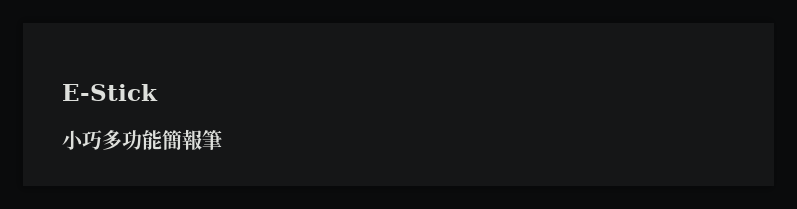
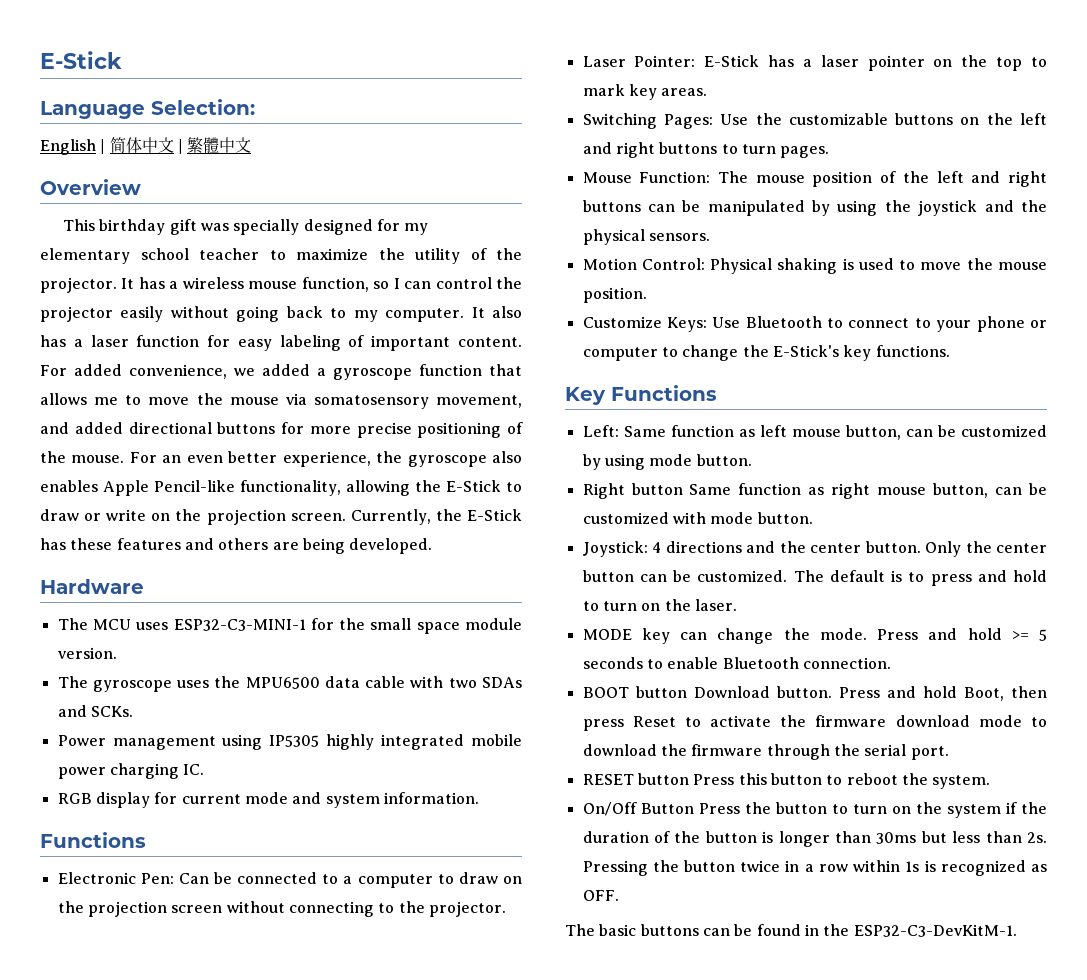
[62,129,222,150] 小巧多功能簡報筆 -> [40,99,255,119] [40,137,252,155] [40,179,141,195] [63,219,429,235] [40,248,522,264] [40,277,522,293] [40,306,523,322] [40,335,522,351] [40,364,522,380] [40,393,522,409] [40,422,523,438] [40,451,522,467] [40,480,522,496] [40,509,522,525] [40,538,433,554] [40,579,144,594] [57,618,522,634] [57,647,117,659] [57,676,522,692] [57,705,133,717] [57,734,522,750] [57,763,205,779] [57,792,479,808] [40,832,146,848] [57,872,522,888] [57,901,506,917] [582,55,1047,71] [582,84,708,100] [582,113,1047,129] [582,142,830,158] [582,171,1047,187] [582,200,1047,216] [582,229,710,245] [582,258,1047,274] [582,287,647,303] [582,316,1047,332] [582,345,950,361] [565,385,717,405] [582,425,1047,440] [582,454,752,470] [582,483,1047,499] [582,512,813,524] [582,541,1047,557] [582,570,1047,586] [582,599,737,611] [582,628,1047,644] [582,657,891,669] [582,686,1047,701] [582,715,1047,731] [582,744,949,760] [582,773,991,789] [582,802,1048,818] [582,831,1047,847] [582,860,1047,876] [582,890,619,901] [565,924,1017,937] Language Selection: // English | 简体中文 | 繁體中文 // Overview // This birthday gift was specially designed for my elementary school teacher to maximize the utility of the projector. It has a wireless mouse function, so I can control the projector easily without going back to my computer. It also has a laser function for easy labeling of important content. For added convenience, we added a gyroscope function that allows me to move the mouse via somatosensory movement, and added directional buttons for more precise positioning of the mouse. For an even better experience, the gyroscope also enables Apple Pencil-like functionality, allowing the E-Stick to draw or write on the projection screen. Currently, the E-Stick has these features and others are being developed. // Hardware // The MCU uses ESP32-C3-MINI-1 for the small space module version. // The gyroscope uses the MPU6500 data cable with two SDAs and SCKs. // Power management using IP5305 highly integrated mobile power charging IC. // RGB display for current mode and system information. // Functions // Electronic Pen: Can be connected to a computer to draw on the projection screen without connecting to the projector. // Laser Pointer: E-Stick has a laser pointer on the top to mark key areas. // Switching Pages: Use the customizable buttons on the left and right buttons to turn pages. // Mouse Function: The mouse position of the left and right buttons can be manipulated by using the joystick and the physical sensors. // Motion Control: Physical shaking is used to move the mouse position. // Customize Keys: Use Bluetooth to connect to your phone or computer to change the E-Stick's key functions. // Key Functions // Left: Same function as left mouse button, can be customized by using mode button. // Right button Same function as right mouse button, can be customized with mode button. // Joystick: 4 directions and the center button. Only the center button can be customized. The default is to press and hold to turn on the laser. // MODE key can change the mode. Press and hold >= 5 seconds to enable Bluetooth connection. // BOOT button Download button. Press and hold Boot, then press Reset to activate the firmware download mode to download the firmware through the serial port. // RESET button Press this button to reboot the system. // On/Off Button Press the button to turn on the system if the duration of the button is longer than 30ms but less than 2s. Pressing the button twice in a row within 1s is recognized as OFF. // The basic buttons can be found in the ESP32-C3-DevKitM-1.

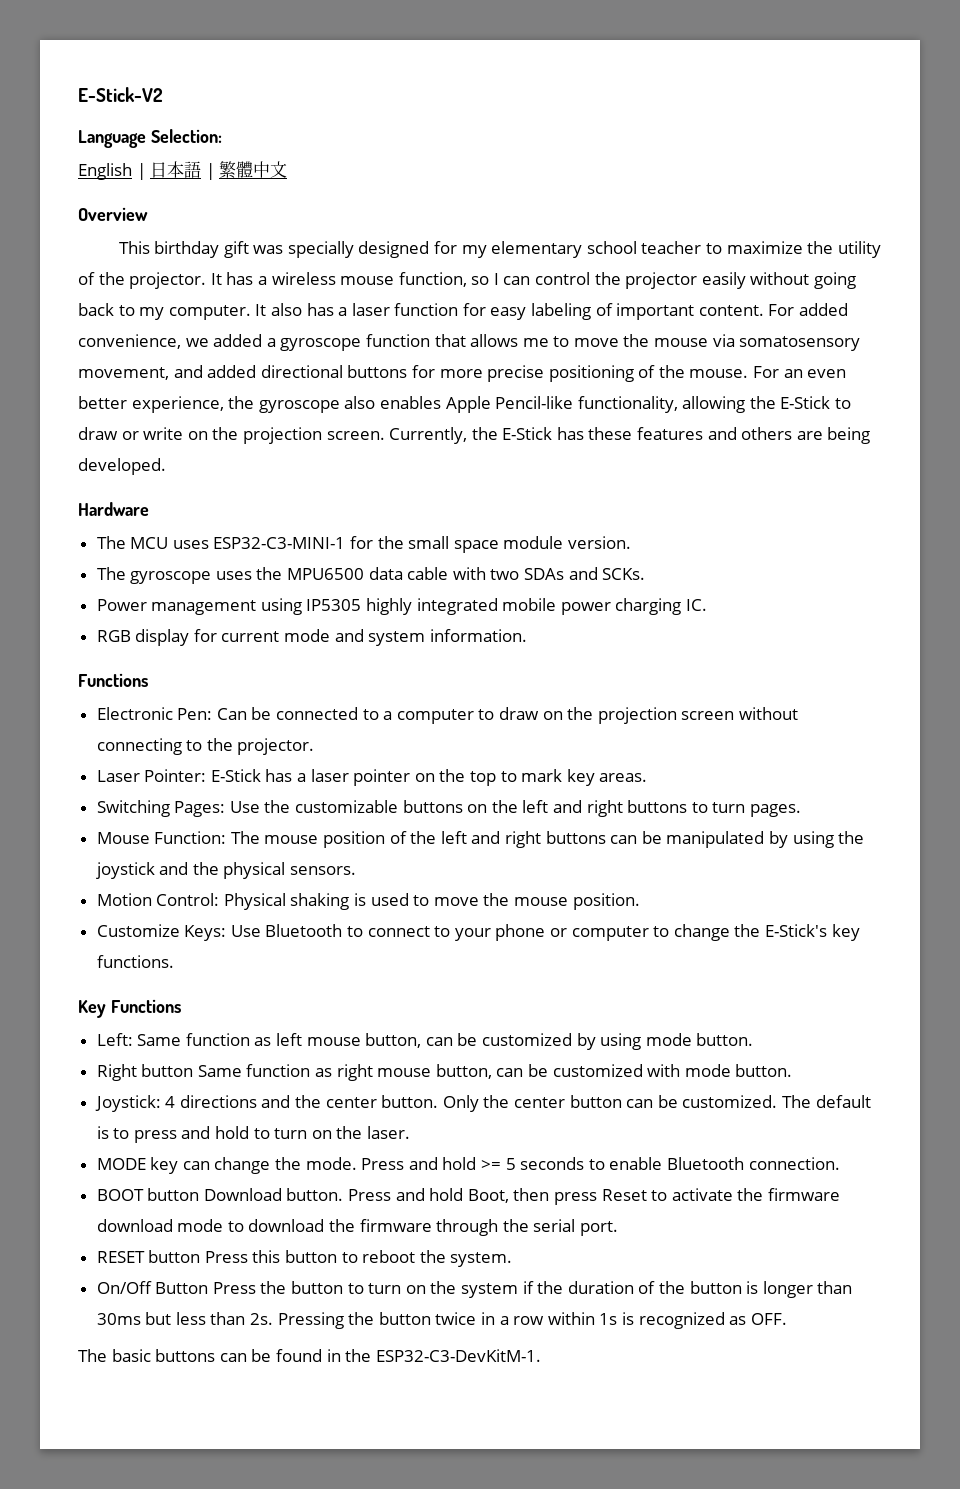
[40,51,122,69] E-Stick -> [78,87,163,102] E-Stick-V2
[109,137,174,153] 简体中文 -> [150,161,202,178] 日本語

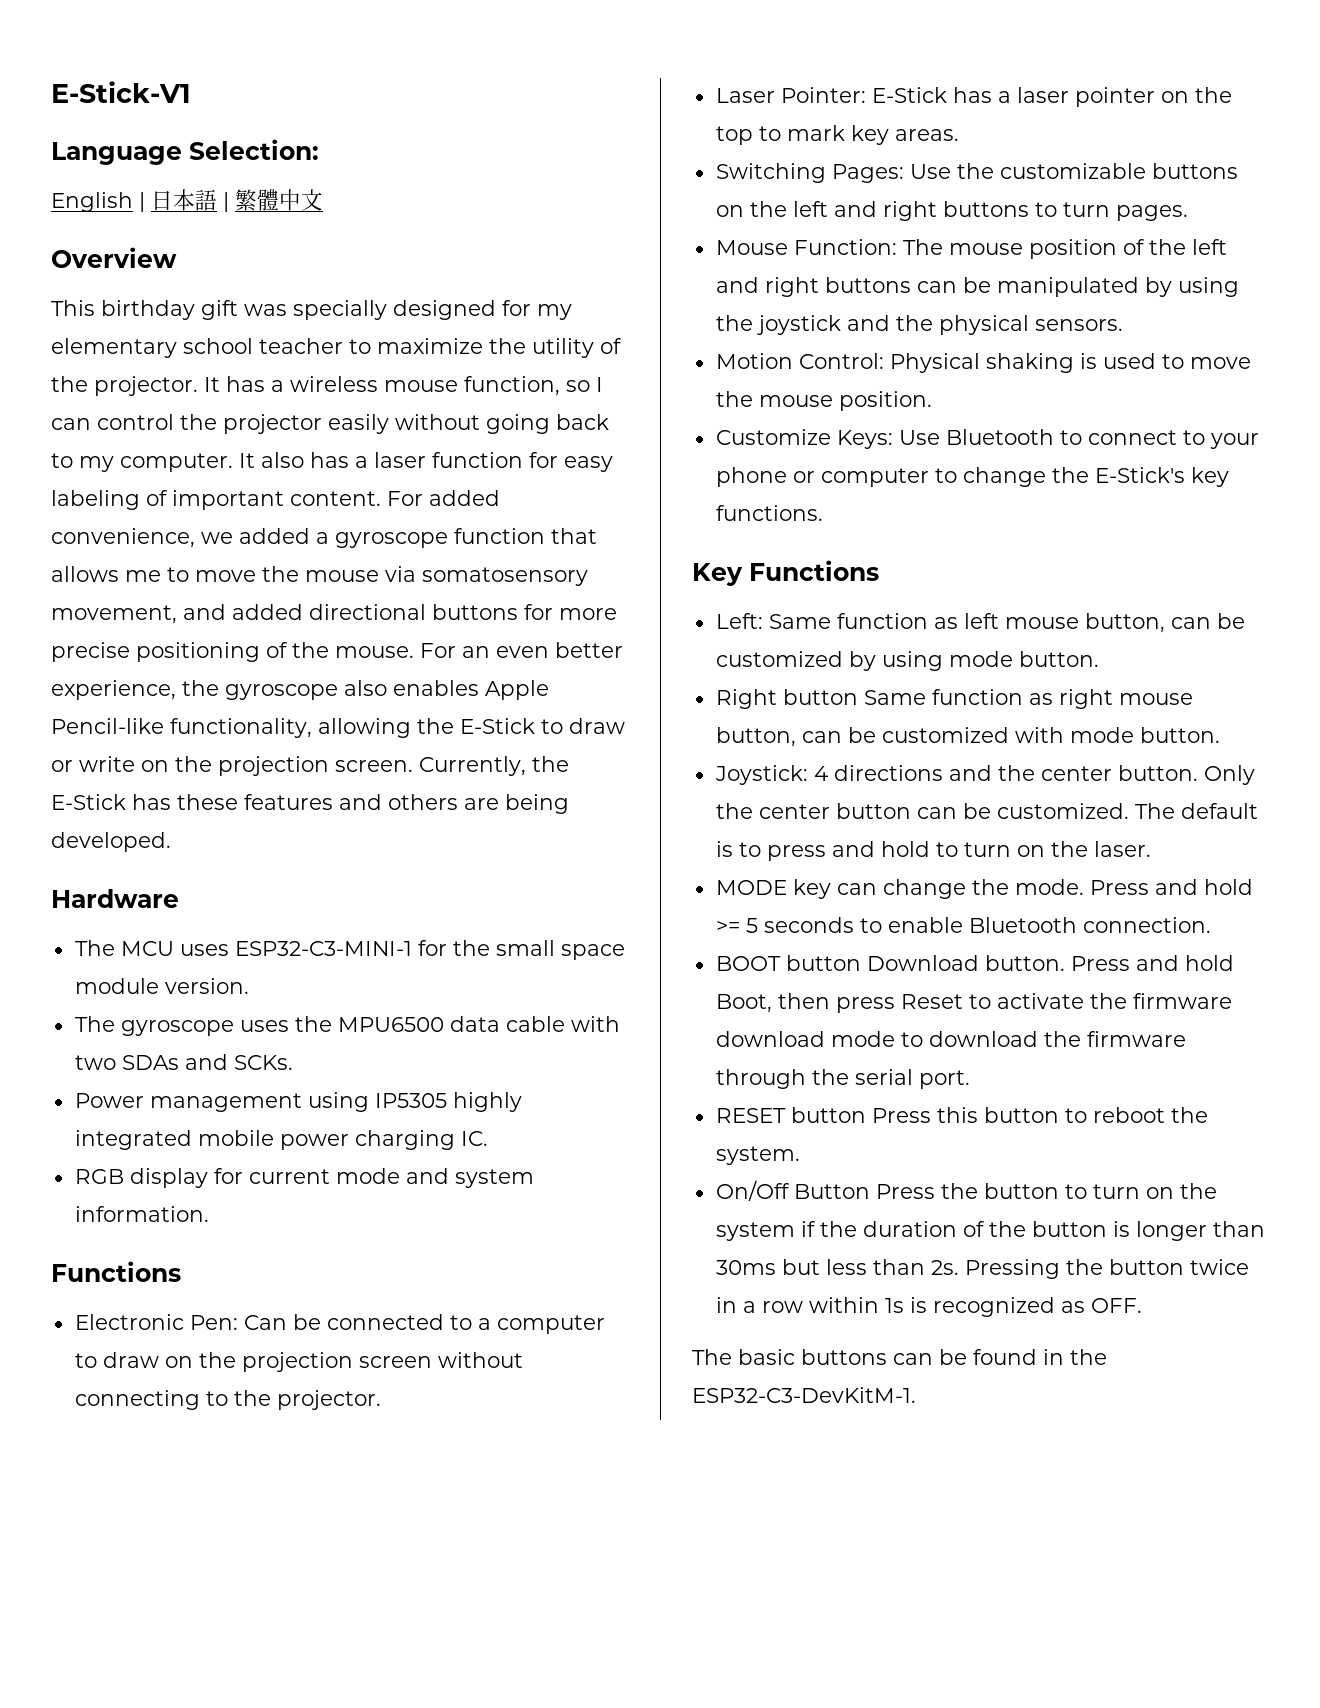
[78,87,163,102] E-Stick-V2 -> [51,81,191,103] E-Stick-V1

